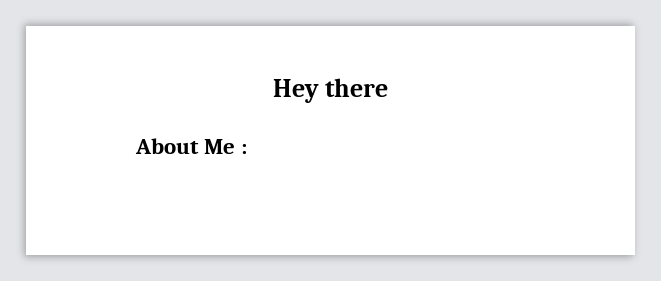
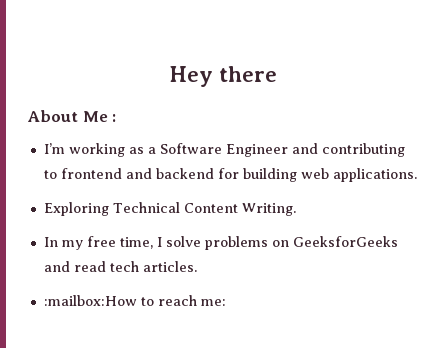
(248, 149) none -> [43,143,405,157] [43,168,417,182] [43,202,296,216] [43,236,398,250] [43,261,197,272] [43,295,226,306] // I’m working as a Software Engineer and contributing to frontend and backend for building web applications. // Exploring Technical Content Writing. // In my free time, I solve problems on GeeksforGeeks and read tech articles. // :mailbox:How to reach me:

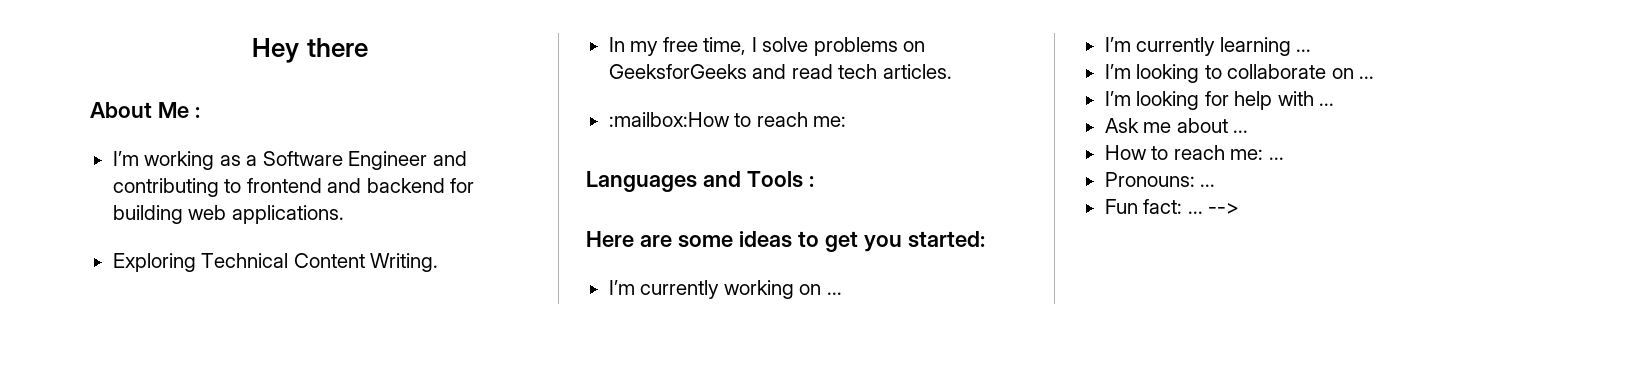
(226, 302) none -> [586,171,814,192] [586,231,985,252] [608,280,842,299] [1104,37,1312,56] [1104,64,1375,83] [1104,91,1335,110] [1104,118,1249,133] [1104,145,1284,160] [1104,172,1216,187] [1104,199,1240,214] // Languages and Tools : // Here are some ideas to get you started: // I’m currently working on ... // I’m currently learning ... // I’m looking to collaborate on ... // I’m looking for help with ... // Ask me about ... // How to reach me: ... // Pronouns: ... // Fun fact: ... -->

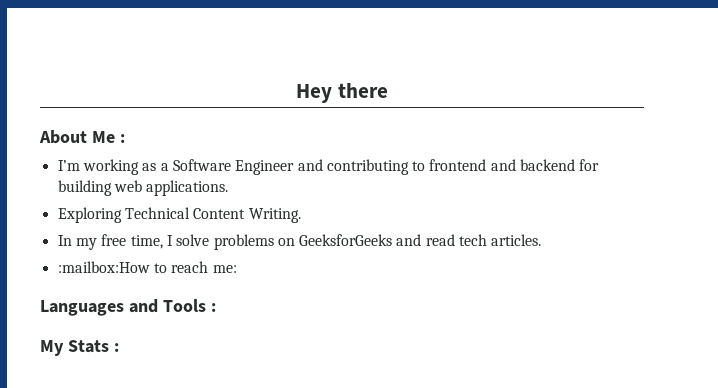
[586,231,985,252] [608,280,842,299] [1104,37,1312,56] [1104,64,1375,83] [1104,91,1335,110] [1104,118,1249,133] [1104,145,1284,160] [1104,172,1216,187] [1104,199,1240,214] Here are some ideas to get you started: // I’m currently working on ... // I’m currently learning ... // I’m looking to collaborate on ... // I’m looking for help with ... // Ask me about ... // How to reach me: ... // Pronouns: ... // Fun fact: ... --> -> [40,340,119,356] My Stats :

